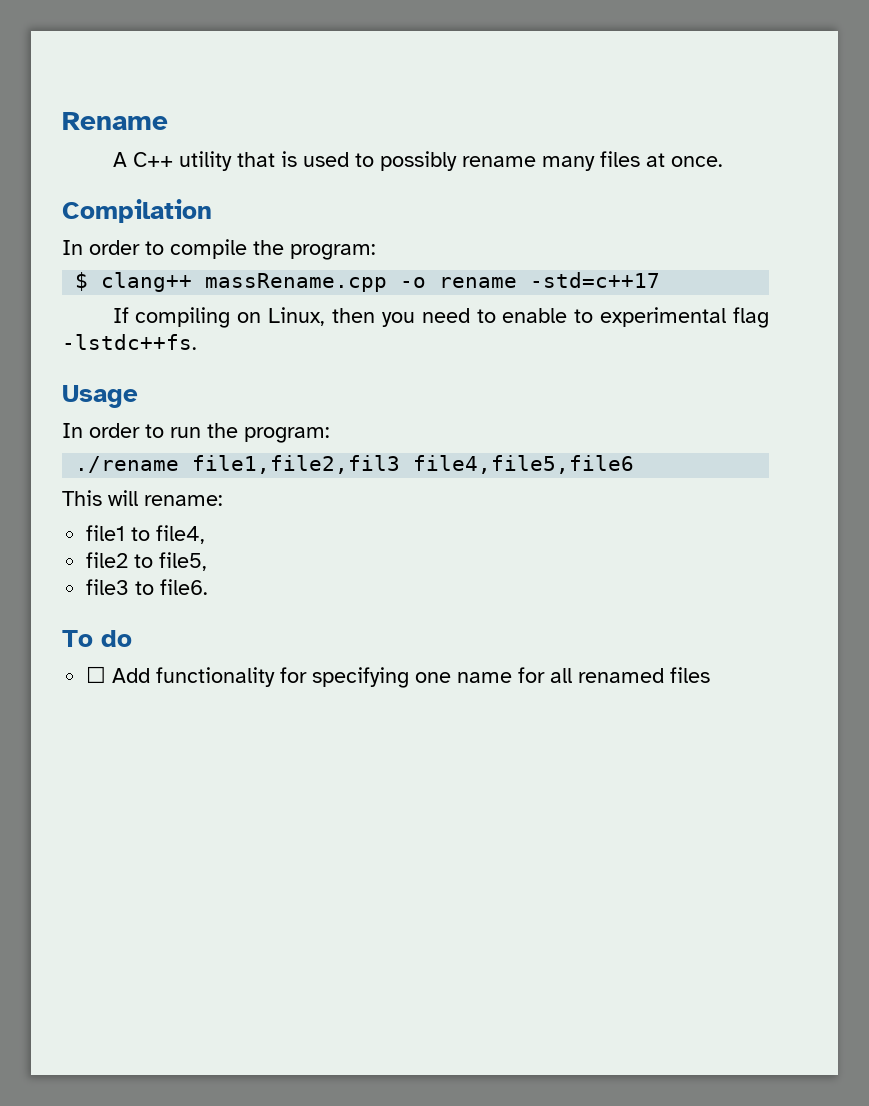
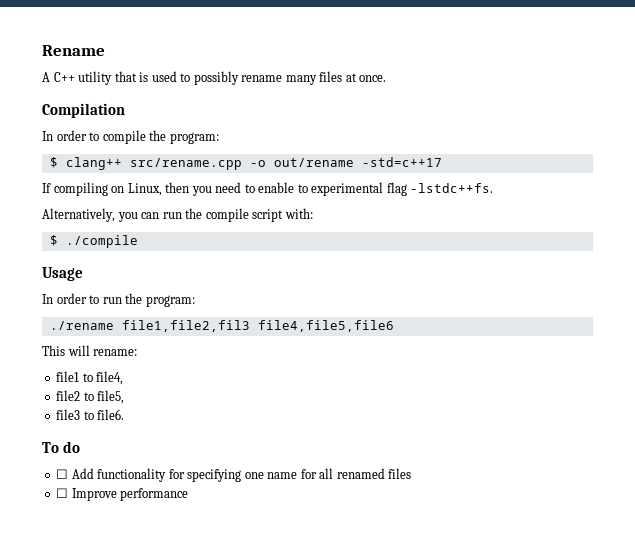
[205,273,518,292] massRename.cpp -o rename -> [129,158,354,170] src/rename.cpp -o out/rename
(197, 342) none -> [42,208,313,222] [49,235,138,248] // Alternatively, you can run the compile script with: // $ ./compile
(711, 675) none -> [56,488,189,501] // ☐ Improve performance

